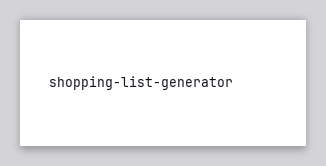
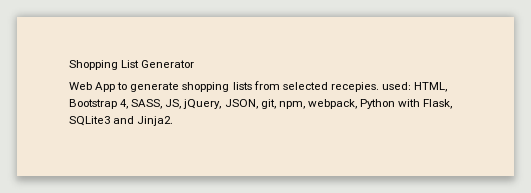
[49,76,233,90] shopping-list-generator -> [69,60,195,70] [69,81,448,92] [69,99,453,109] [69,116,174,126] Shopping List Generator // Web App to generate shopping lists from selected recepies. used: HTML, Bootstrap 4, SASS, JS, jQuery, JSON, git, npm, webpack, Python with Flask, SQLite3 and Jinja2.

